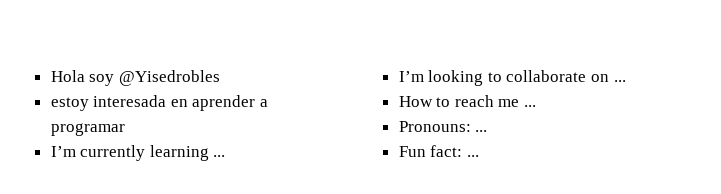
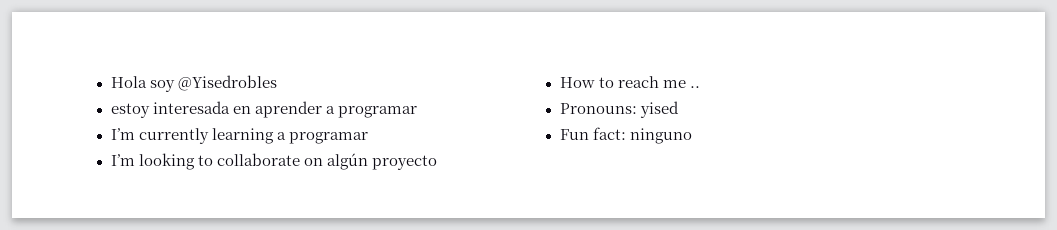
[213,155,226,157] ... -> [276,132,368,144] a programar
[613,80,626,82] ... -> [326,153,437,170] algún proyecto
[524,105,537,107] ... -> [689,86,700,88] ..
[475,130,488,132] ... -> [639,101,679,118] yised
[466,155,479,157] ... -> [629,128,692,144] ninguno

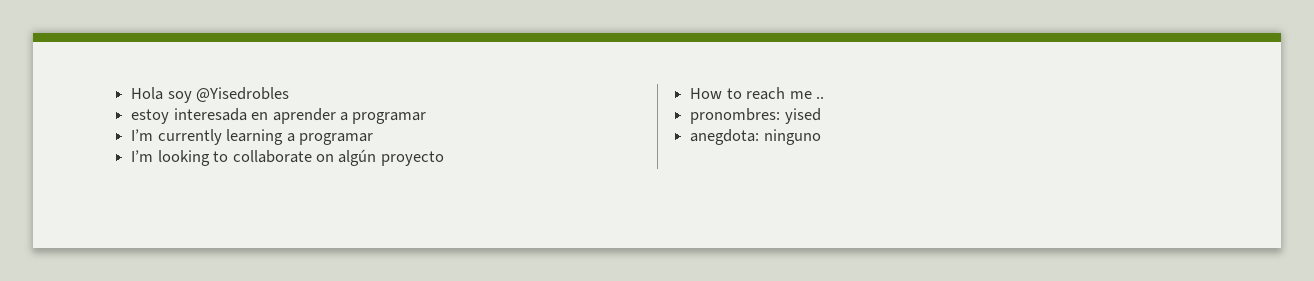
[559,103,637,114] Pronouns: -> [690,108,781,124] pronombres:
[559,127,626,140] Fun fact: -> [690,129,760,145] anegdota:

